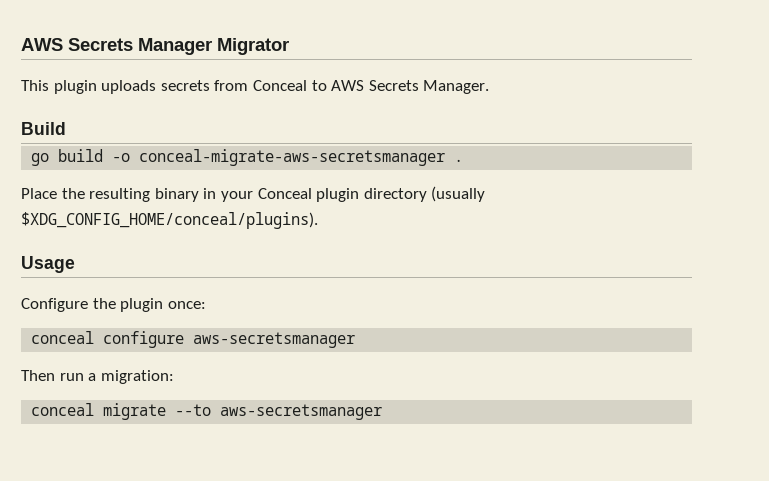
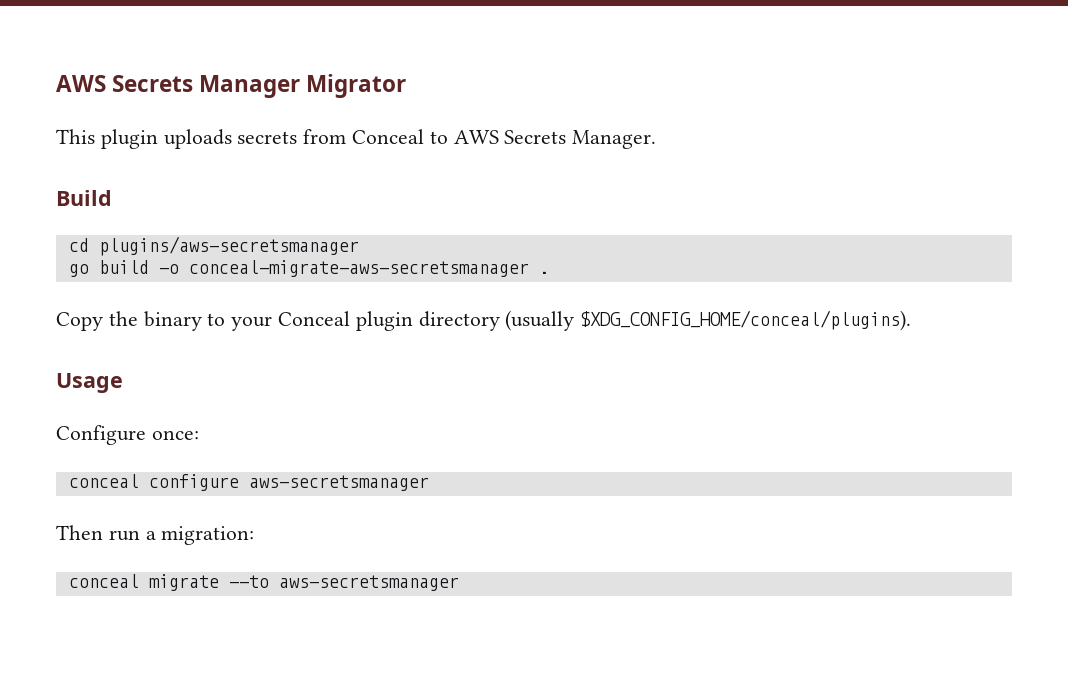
(66, 128) none -> [68,236,359,256] // cd plugins/aws-secretsmanager
[21,188,217,202] Place the resulting binary in -> [56,311,226,331] Copy the binary to
[92,298,164,312] the plugin -> (146, 435) none

